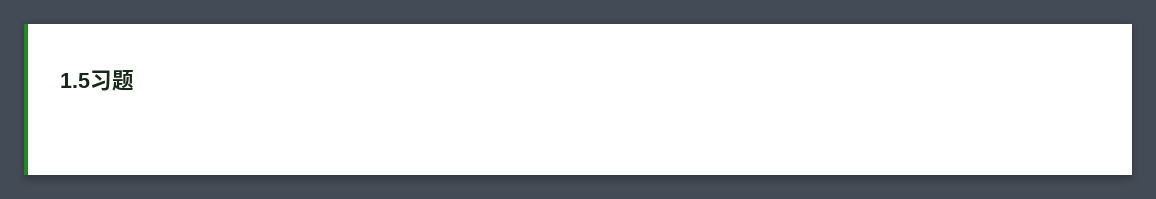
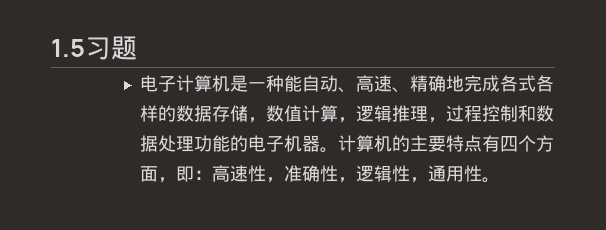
(134, 80) none -> [140,75,555,93] [140,105,555,123] [140,135,555,153] [140,165,501,183] // 电子计算机是一种能自动、高速、精确地完成各式各样的数据存储，数值计算，逻辑推理，过程控制和数据处理功能的电子机器。计算机的主要特点有四个方面，即：高速性，准确性，逻辑性，通用性。

